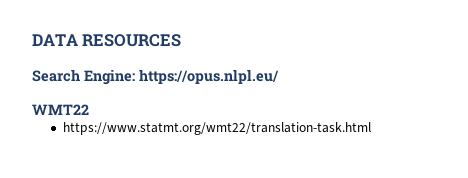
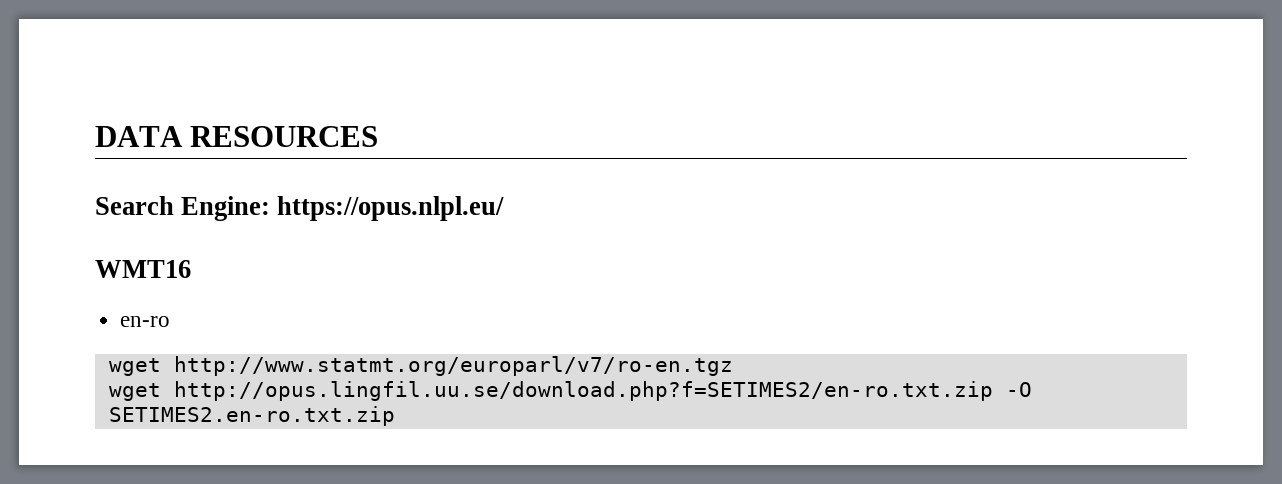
[32,104,89,115] [63,122,372,135] WMT22 // https://www.statmt.org/wmt22/translation-task.html -> [95,260,191,278] [120,316,171,327] [108,356,733,376] [108,381,1032,401] [108,406,395,426] WMT16 // en-ro // wget http://www.statmt.org/europarl/v7/ro-en.tgz // wget http://opus.lingfil.uu.se/download.php?f=SETIMES2/en-ro.txt.zip -O SETIMES2.en-ro.txt.zip

